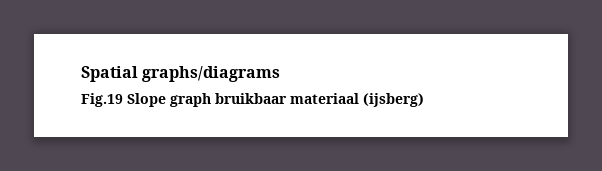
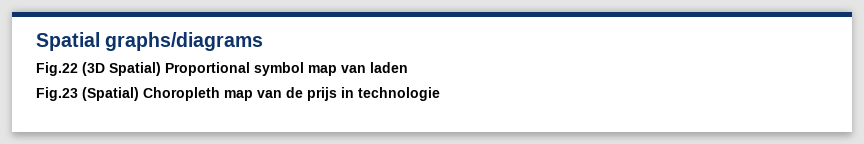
[81,93,424,107] Fig.19 Slope graph bruikbaar materiaal (ijsberg) -> [36,62,408,76] [36,87,440,101] Fig.22 (3D Spatial) Proportional symbol map van laden // Fig.23 (Spatial) Choropleth map van de prijs in technologie

